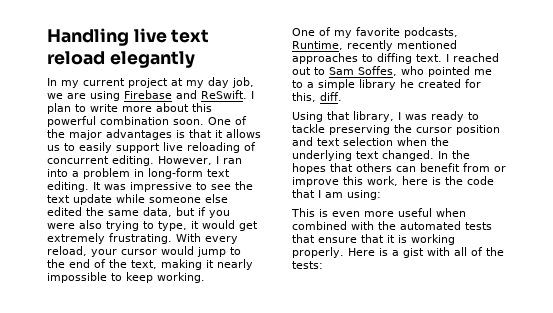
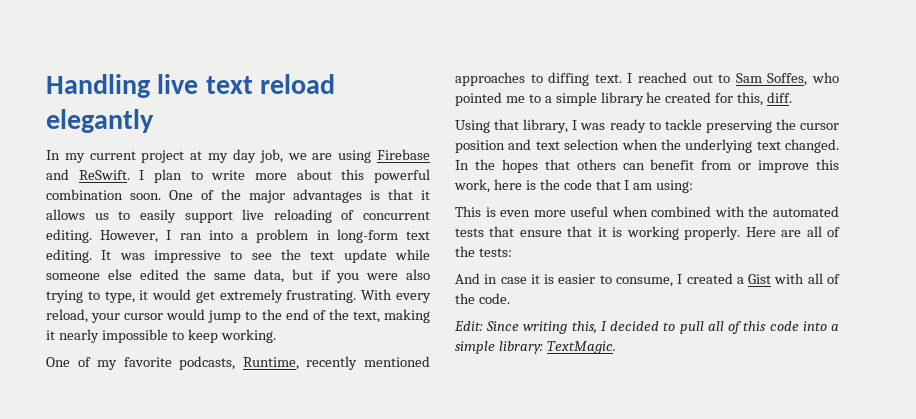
[378,247,504,258] [292,261,323,269] is a gist with all of the tests: -> [781,226,840,237] [455,246,512,257] [455,273,840,287] [455,293,510,304] [454,321,839,334] [455,341,616,354] are all of the tests: // And in case it is easier to consume, I created a Gist with all of the code. // Edit: Since writing this, I decided to pull all of this code into a simple library: TextMagic.

